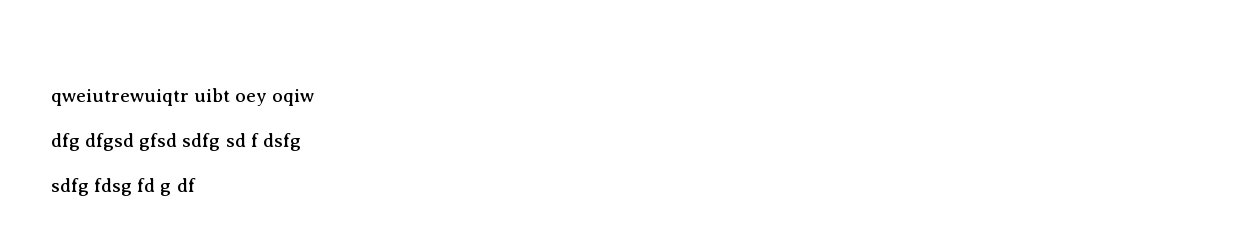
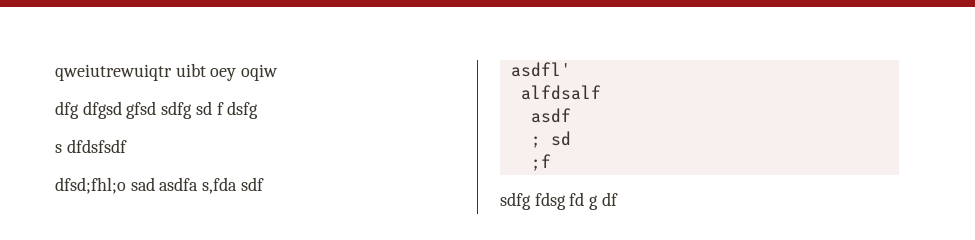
(301, 142) none -> [55,139,127,153] [55,177,264,194] [510,62,571,77] [520,85,601,100] [530,108,571,123] [530,131,571,148] [530,154,551,171] // s dfdsfsdf // dfsd;fhl;o sad asdfa s,fda sdf // asdfl' // alfdsalf // asdf // ; sd // ;f

